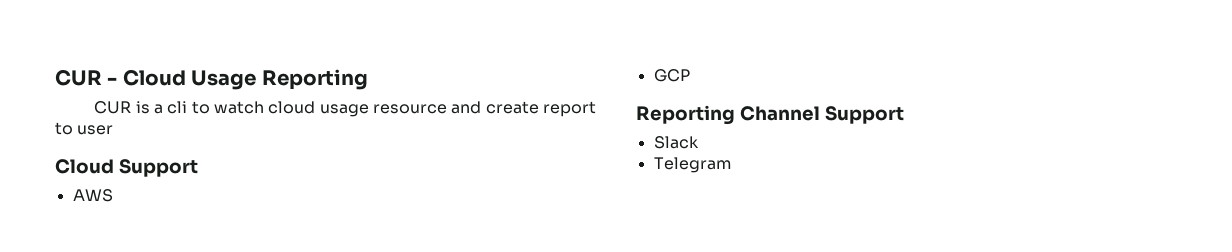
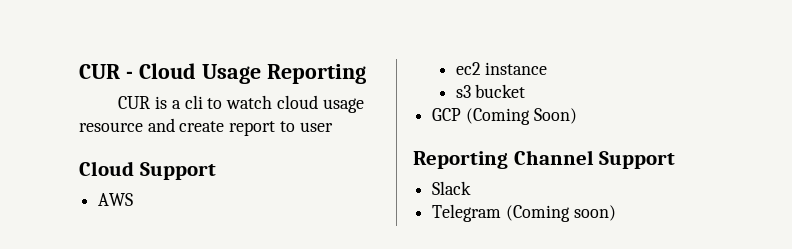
(113, 195) none -> [455,62,548,75] [455,84,526,98] // ec2 instance // s3 bucket
(690, 75) none -> [465,108,577,125] (Coming Soon)
(731, 165) none -> [505,205,616,222] (Coming soon)

